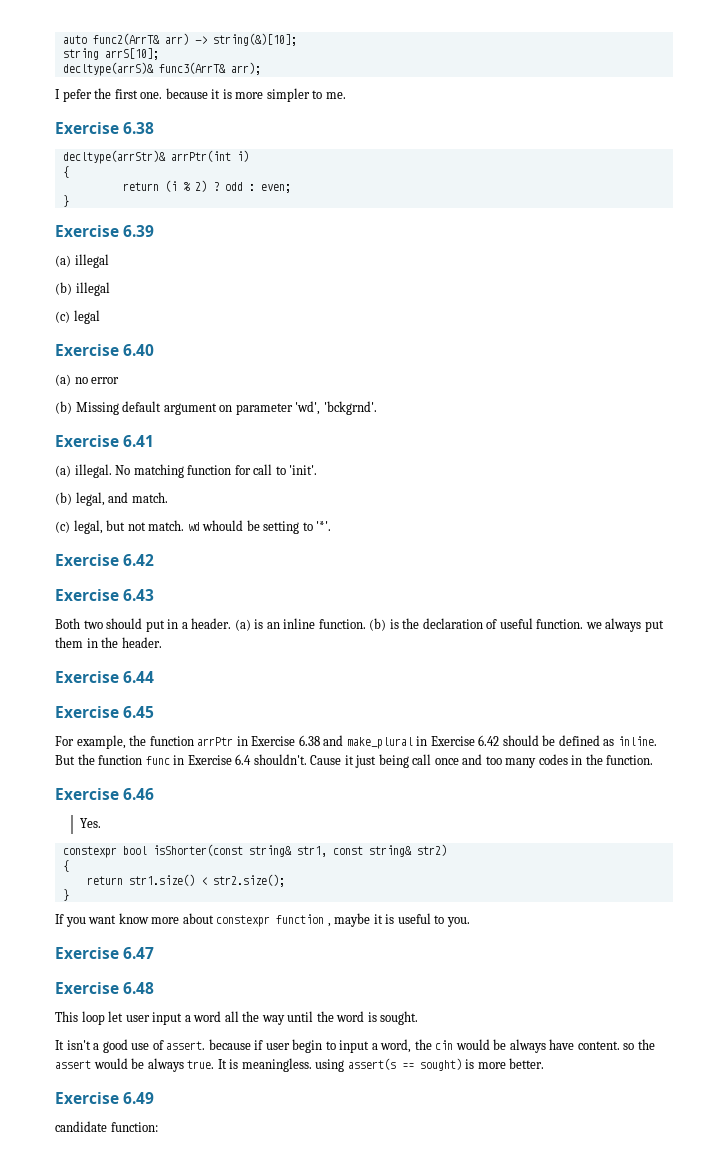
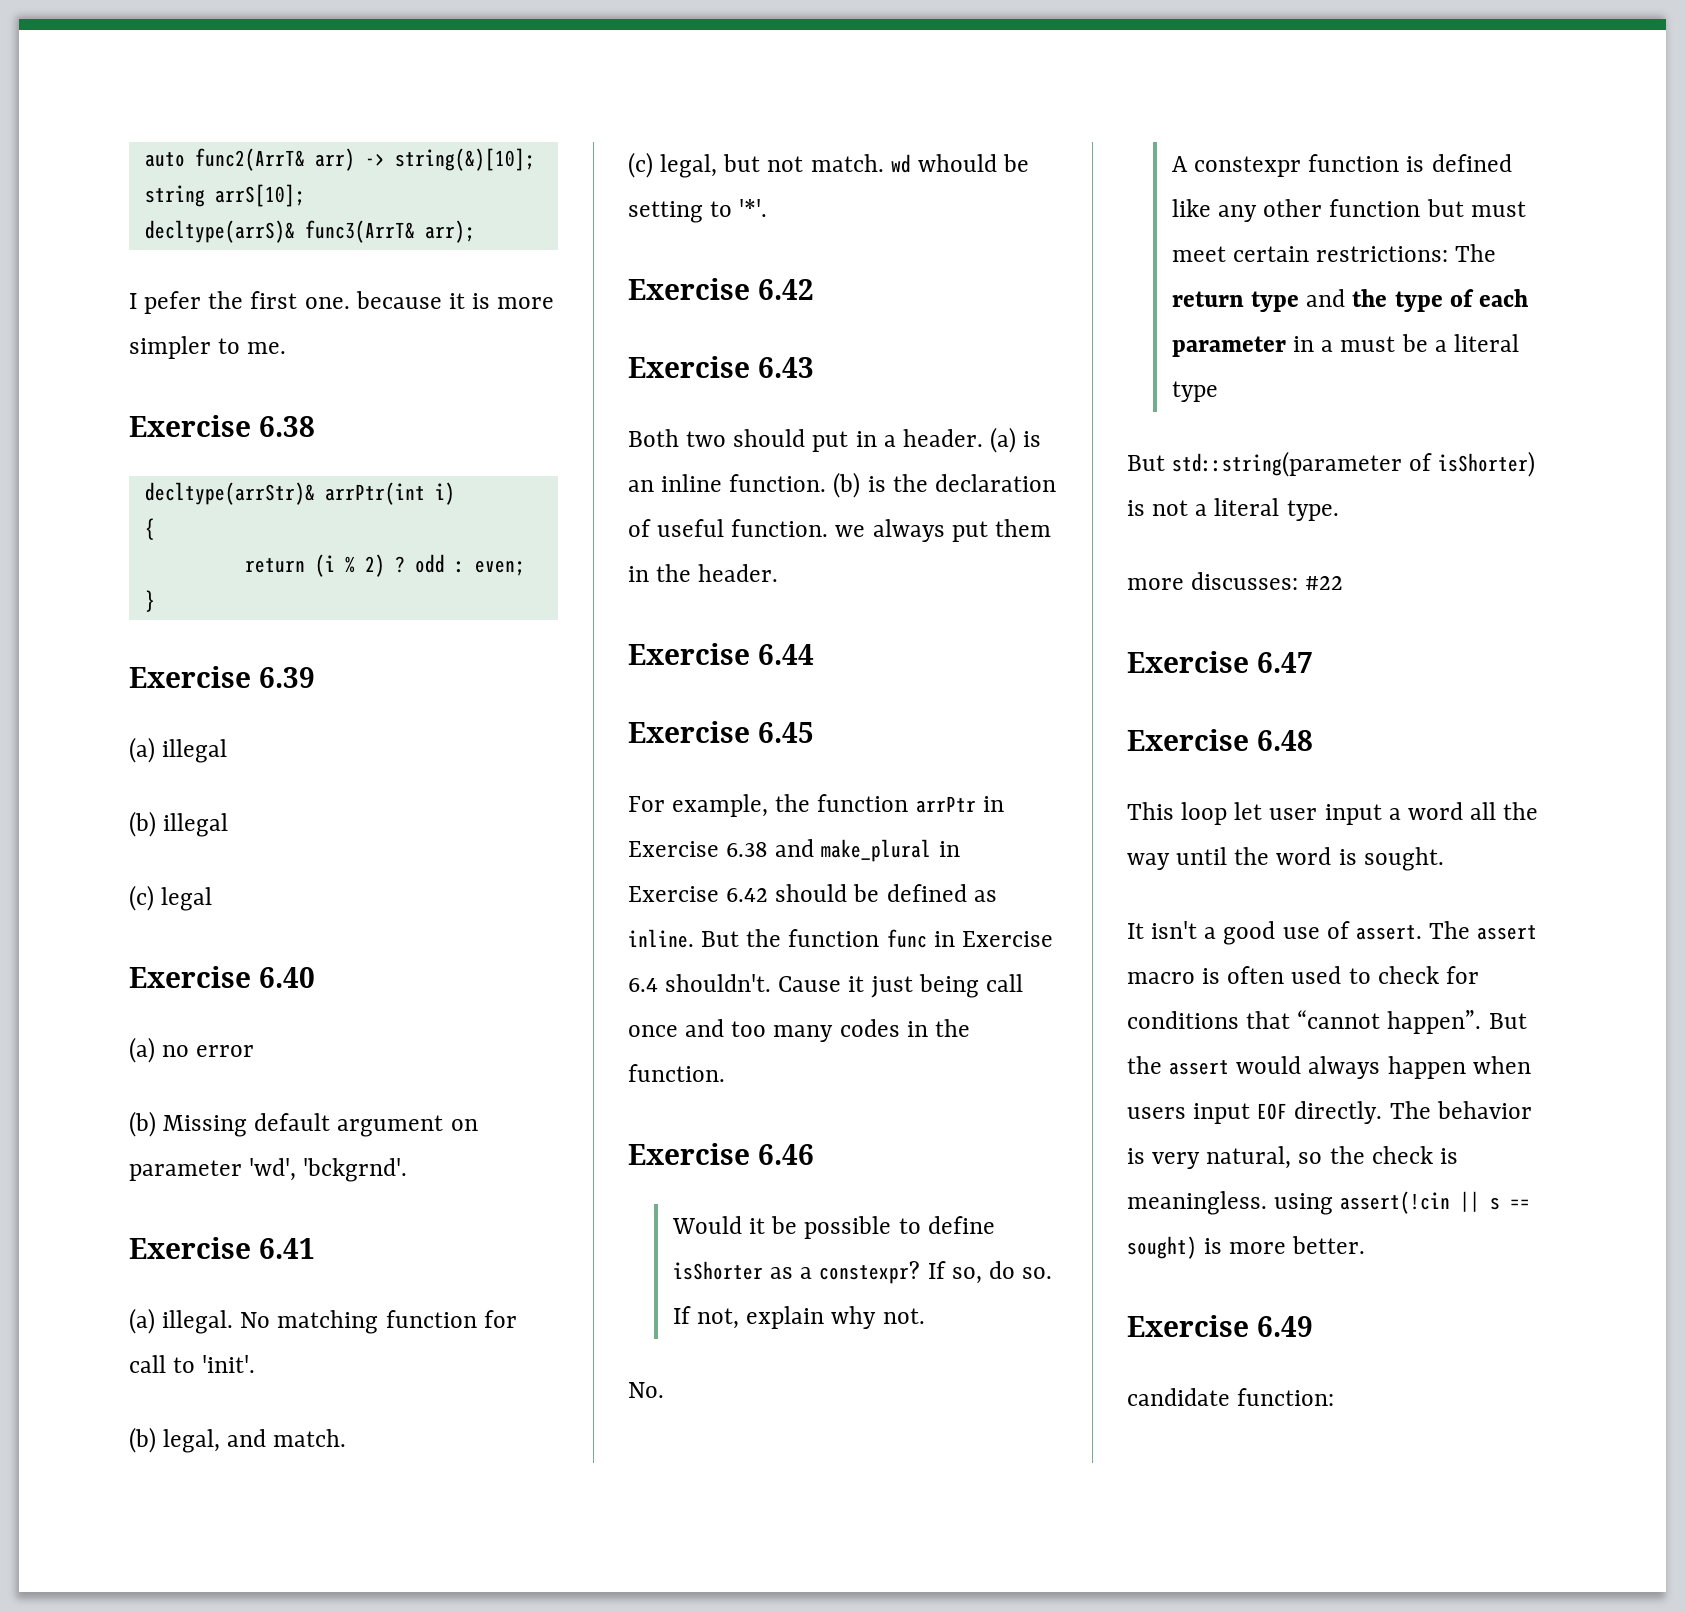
[79,818,101,828] [62,844,447,858] [62,860,69,872] [86,874,285,887] [62,889,69,901] [55,913,470,927] Yes. // constexpr bool isShorter(const string& str1, const string& str2) // { // return str1.size() < str2.size(); // } // If you want know more about constexpr function , maybe it is useful to you. -> [671,1216,995,1239] [672,1261,1052,1284] [672,1306,925,1329] [628,1382,664,1398] [1171,154,1512,177] [1171,199,1526,222] [1171,244,1497,262] [1171,289,1528,312] [1171,334,1519,357] [1171,381,1218,402] [1127,451,1536,477] [1127,498,1339,521] [1127,572,1344,590] Would it be possible to define isShorter as a constexpr? If so, do so. If not, explain why not. // No. // A constexpr function is defined like any other function but must meet certain restrictions: The return type and the type of each parameter in a must be a literal type // But std::string(parameter of isShorter) is not a literal type. // more discusses: #22
[208,1039,655,1053] [55,1058,396,1072] because if user begin to input a word, the cin would be always have content. so the assert would be always true. It is meaningless. using assert(s -> [1429,921,1538,940] [1127,966,1479,984] [1127,1010,1527,1034] [1127,1056,1531,1079] [1127,1101,1532,1124] [1127,1146,1458,1169] [1127,1191,1501,1215] The assert macro is often used to check for conditions that “cannot happen”. But the assert would always happen when users input EOF directly. The behavior is very natural, so the check is meaningless. using assert(!cin || s

